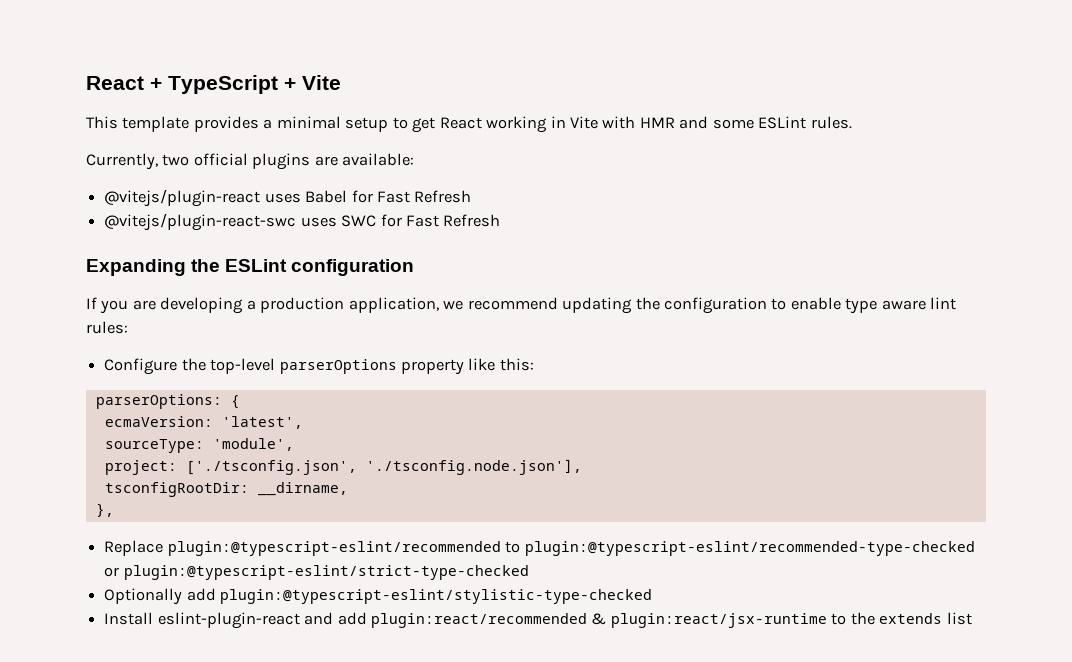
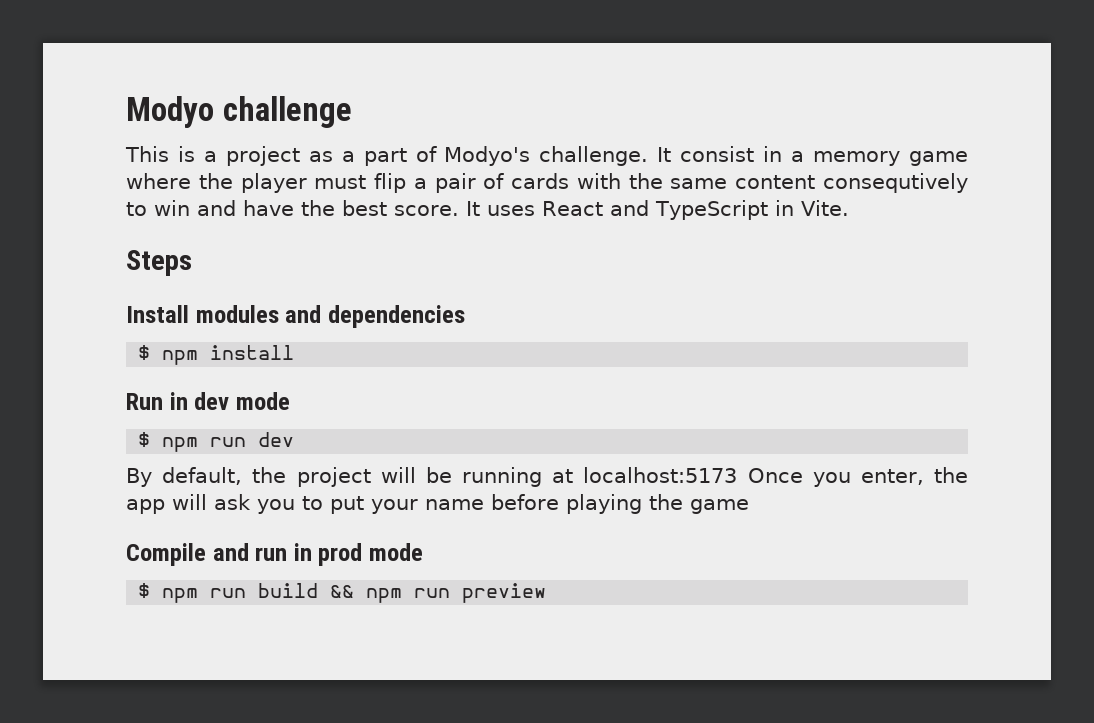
[86,75,341,94] [86,116,852,133] [86,153,415,170] [104,189,472,207] [104,213,501,231] [86,259,415,276] [86,297,957,314] [86,321,128,334] [104,358,534,375] [95,394,240,409] [104,416,303,429] [104,438,294,453] [104,459,582,475] [104,482,348,497] [95,503,114,517] [104,540,975,556] [104,565,529,580] [104,588,653,605] [104,612,972,629] React + TypeScript + Vite // This template provides a minimal setup to get React working in Vite with HMR and some ESLint rules. // Currently, two official plugins are available: // @vitejs/plugin-react uses Babel for Fast Refresh // @vitejs/plugin-react-swc uses SWC for Fast Refresh // Expanding the ESLint configuration // If you are developing a production application, we recommend updating the configuration to enable type aware lint rules: // Configure the top-level parserOptions property like this: // parserOptions: { // ecmaVersion: 'latest', // sourceType: 'module', // project: ['./tsconfig.json', './tsconfig.node.json'], // tsconfigRootDir: __dirname, // }, // Replace plugin:@typescript-eslint/recommended to plugin:@typescript-eslint/recommended-type-checked or plugin:@typescript-eslint/strict-type-checked // Optionally add plugin:@typescript-eslint/stylistic-type-checked // Install eslint-plugin-react and add plugin:react/recommended & plugin:react/jsx-runtime to the extends list -> [126,96,352,128] [125,146,968,166] [126,173,968,193] [126,200,849,220] [126,250,192,276] [126,305,465,328] [138,345,295,365] [126,392,290,410] [138,432,295,452] [126,467,968,487] [126,494,749,514] [126,543,424,566] [138,583,547,603] Modyo challenge // This is a project as a part of Modyo's challenge. It consist in a memory game where the player must flip a pair of cards with the same content consequtively to win and have the best score. It uses React and TypeScript in Vite. // Steps // Install modules and dependencies // $ npm install // Run in dev mode // $ npm run dev // By default, the project will be running at localhost:5173 Once you enter, the app will ask you to put your name before playing the game // Compile and run in prod mode // $ npm run build && npm run preview

